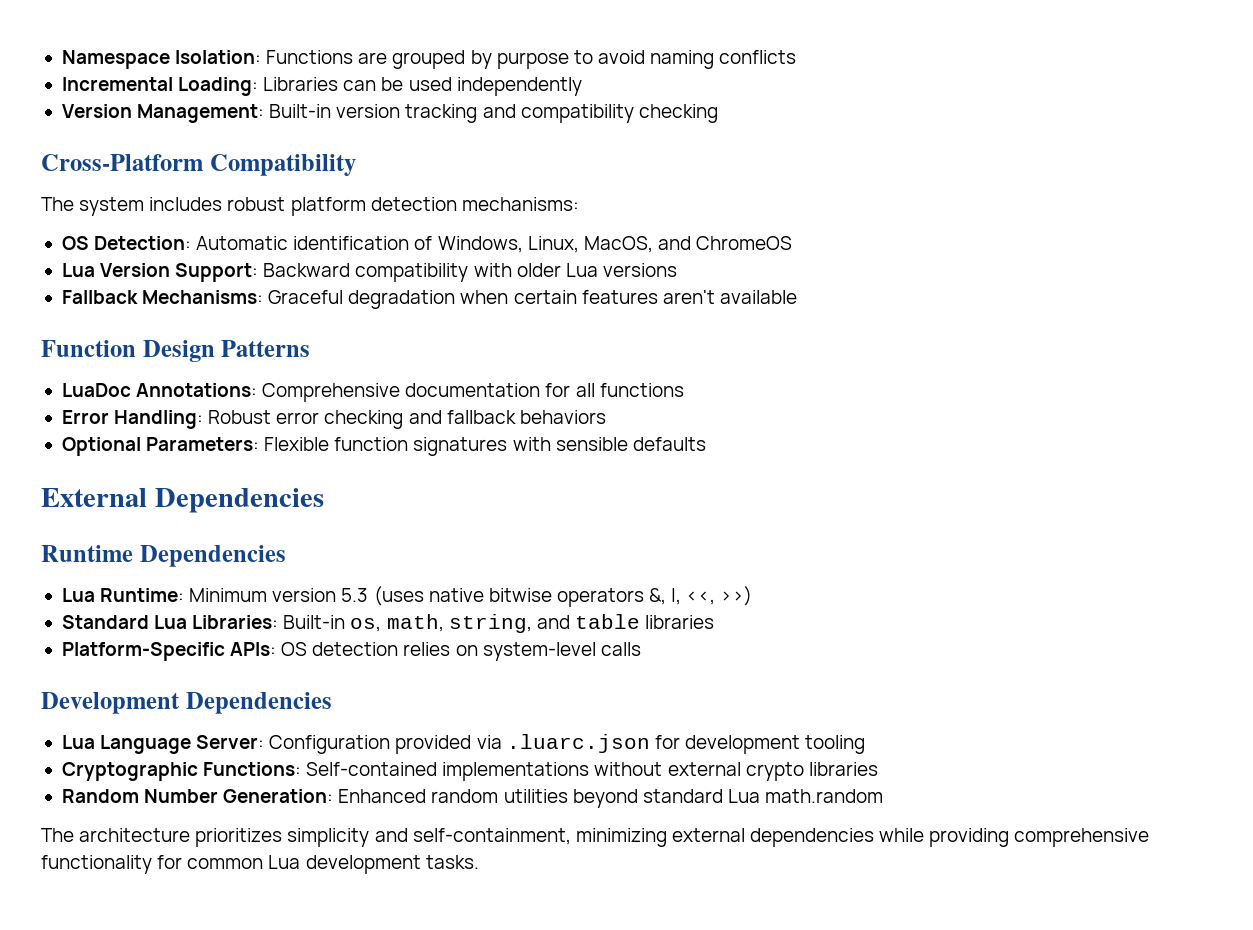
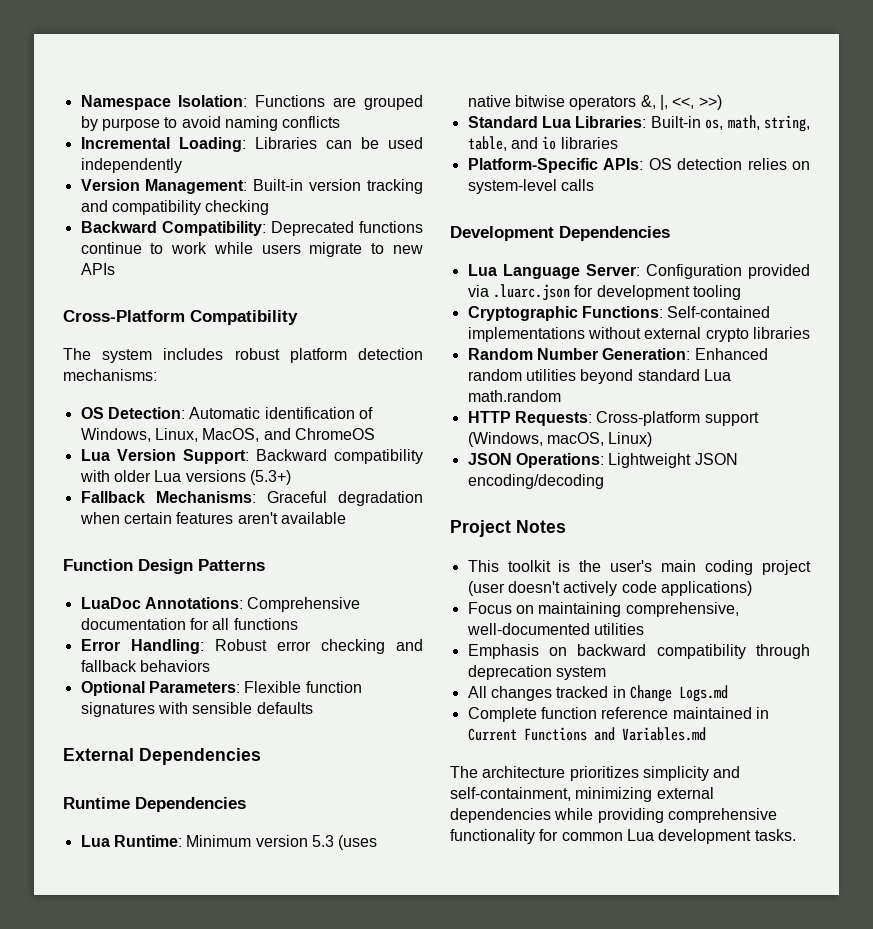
(718, 113) none -> [80,221,423,236] [80,242,423,257] [80,263,115,275] // Backward Compatibility: Deprecated functions continue to work while users migrate to new APIs
(677, 270) none -> [249,470,291,485] (5.3+)
[536,614,640,629] and table -> [467,136,557,151] table, and io
(884, 796) none -> [467,411,759,426] [467,432,653,447] [467,453,738,468] [467,474,604,489] [450,520,566,537] [467,560,811,575] [467,581,752,596] [467,602,739,617] [466,623,644,635] [467,644,810,659] [467,665,606,680] [467,685,728,702] [467,707,769,722] [467,727,706,741] // HTTP Requests: Cross-platform support (Windows, macOS, Linux) // JSON Operations: Lightweight JSON encoding/decoding // Project Notes // This toolkit is the user's main coding project (user doesn't actively code applications) // Focus on maintaining comprehensive, well-documented utilities // Emphasis on backward compatibility through deprecation system // All changes tracked in Change Logs.md // Complete function reference maintained in Current Functions and Variables.md

